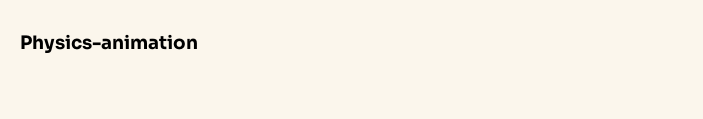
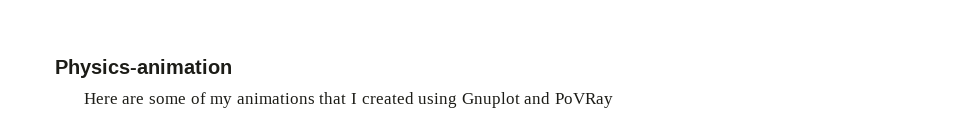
(198, 44) none -> [83,92,613,108] // Here are some of my animations that I created using Gnuplot and PoVRay

